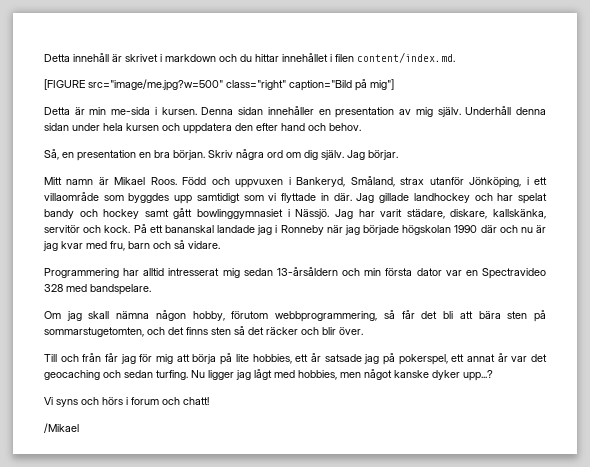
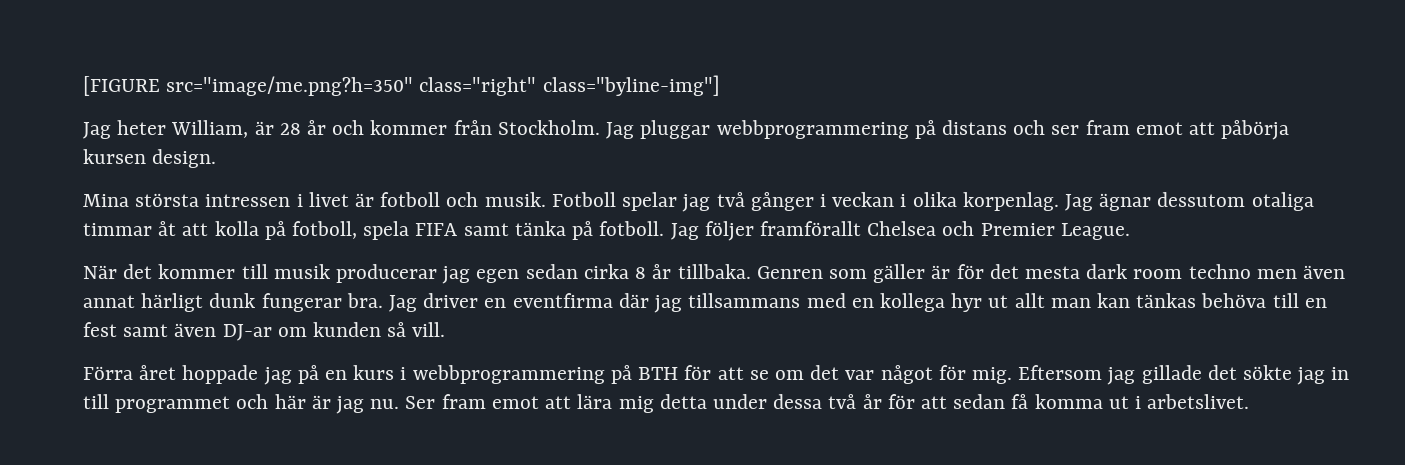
[44,52,455,63] [44,79,394,91] [44,106,547,118] [44,123,361,134] [44,149,398,161] [44,176,547,188] [44,192,547,204] [44,208,547,219] [44,224,547,235] [43,240,220,251] [44,267,546,279] [44,284,151,295] [44,310,547,322] [44,326,363,337] [44,353,548,365] [44,369,493,381] [44,397,209,407] [44,423,79,433] Detta innehåll är skrivet i markdown och du hittar innehållet i filen content/index.md. // [FIGURE src="image/me.jpg?w=500" class="right" caption="Bild på mig"] // Detta är min me-sida i kursen. Denna sidan innehåller en presentation av mig själv. Underhåll denna sidan under hela kursen och uppdatera den efter hand och behov. // Så, en presentation en bra början. Skriv några ord om dig själv. Jag börjar. // Mitt namn är Mikael Roos. Född och uppvuxen i Bankeryd, Småland, strax utanför Jönköping, i ett villaområde som byggdes upp samtidigt som vi flyttade in där. Jag gillade landhockey och har spelat bandy och hockey samt gått bowlinggymnasiet i Nässjö. Jag har varit städare, diskare, kallskänka, servitör och kock. På ett bananskal landade jag i Ronneby när jag började högskolan 1990 där och nu är jag kvar med fru, barn och så vidare. // Programmering har alltid intresserat mig sedan 13-årsåldern och min första dator var en Spectravideo 328 med bandspelare. // Om jag skall nämna någon hobby, förutom webbprogrammering, så får det bli att bära sten på sommarstugetomten, och det finns sten så det räcker och blir över. // Till och från får jag för mig att börja på lite hobbies, ett år satsade jag på pokerspel, ett annat år var det geocaching och sedan turfing. Nu ligger jag lågt med hobbies, men något kanske dyker upp...? // Vi syns och hörs i forum och chatt! // /Mikael -> [83,75,720,96] [83,120,1290,140] [83,149,217,168] [83,192,1314,212] [83,221,1130,241] [83,264,1346,284] [83,293,1327,313] [83,322,446,341] [83,365,1350,385] [83,394,1250,414] [FIGURE src="image/me.png?h=350" class="right" class="byline-img"] // Jag heter William, är 28 år och kommer från Stockholm. Jag pluggar webbprogrammering på distans och ser fram emot att påbörja kursen design. // Mina största intressen i livet är fotboll och musik. Fotboll spelar jag två gånger i veckan i olika korpenlag. Jag ägnar dessutom otaliga timmar åt att kolla på fotboll, spela FIFA samt tänka på fotboll. Jag följer framförallt Chelsea och Premier League. // När det kommer till musik producerar jag egen sedan cirka 8 år tillbaka. Genren som gäller är för det mesta dark room techno men även annat härligt dunk fungerar bra. Jag driver en eventfirma där jag tillsammans med en kollega hyr ut allt man kan tänkas behöva till en fest samt även DJ-ar om kunden så vill. // Förra året hoppade jag på en kurs i webbprogrammering på BTH för att se om det var något för mig. Eftersom jag gillade det sökte jag in till programmet och här är jag nu. Ser fram emot att lära mig detta under dessa två år för att sedan få komma ut i arbetslivet.

